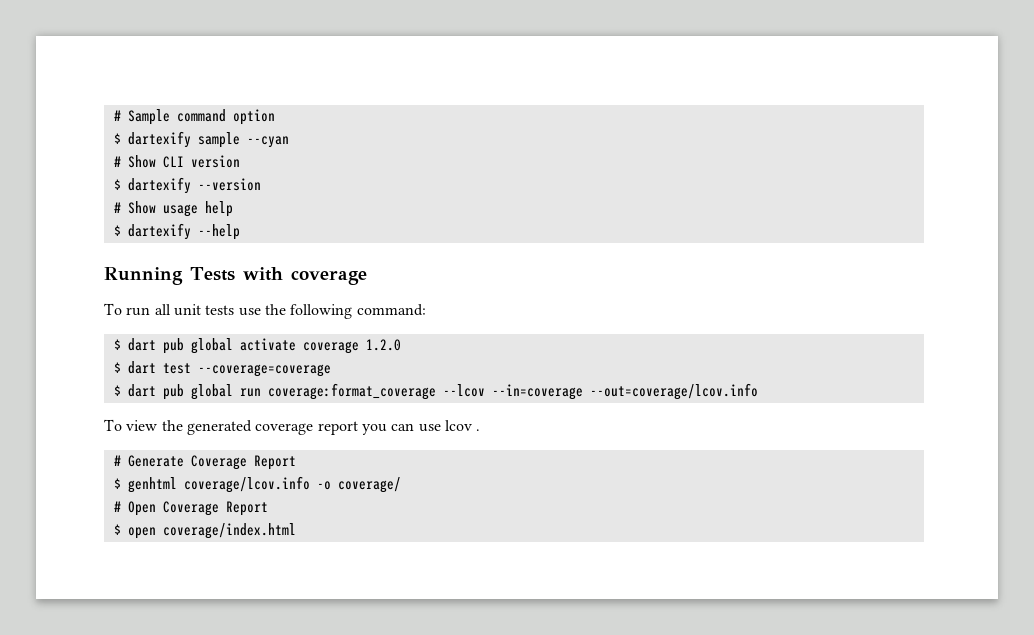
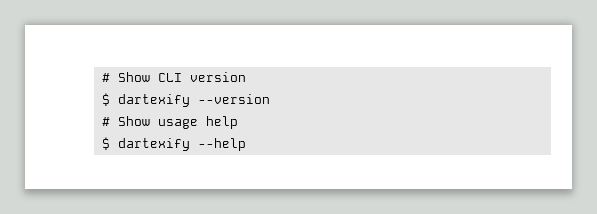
[113,109,275,125] [113,131,289,148] [113,156,121,167] # Sample command option // $ dartexify sample --cyan // # -> [101,73,110,82] #
[104,267,367,285] [104,303,426,319] [113,338,401,354] [113,361,331,377] [113,383,758,400] [104,419,481,435] [113,455,296,470] [113,476,401,493] [113,501,268,516] [113,523,296,539] // Running Tests with coverage // To run all unit tests use the following command: // $ dart pub global activate coverage 1.2.0 // $ dart test --coverage=coverage // $ dart pub global run coverage:format_coverage --lcov --in=coverage --out=coverage/lcov.info // To view the generated coverage report you can use lcov . // # Generate Coverage Report // $ genhtml coverage/lcov.info -o coverage/ // # Open Coverage Report // $ open coverage/index.html -> (246, 144) none

